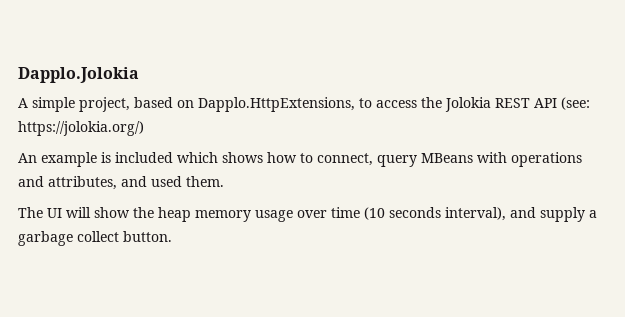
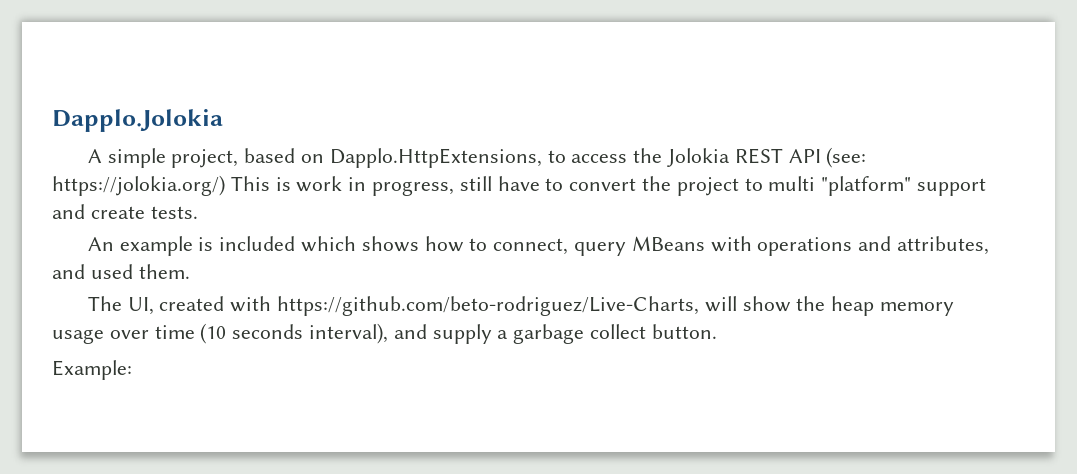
(144, 128) none -> [230,176,987,196] [52,204,198,219] This is work in progress, still have to convert the project to multi "platform" support and create tests.
[47,208,62,218] UI -> [127,296,699,316] UI, created with https://github.com/beto-rodriguez/Live-Charts,
(172, 236) none -> [52,360,132,380] // Example:

